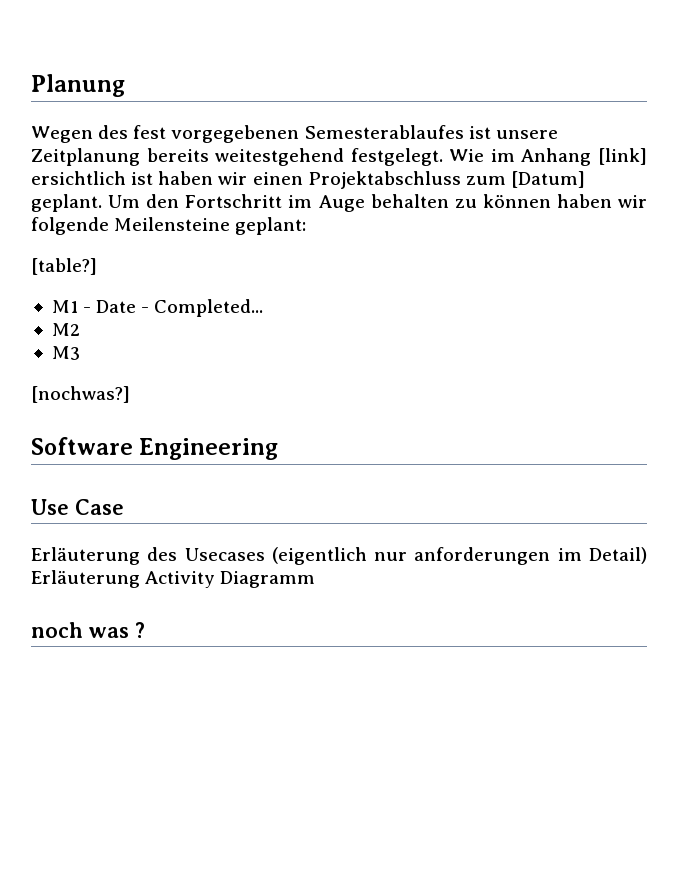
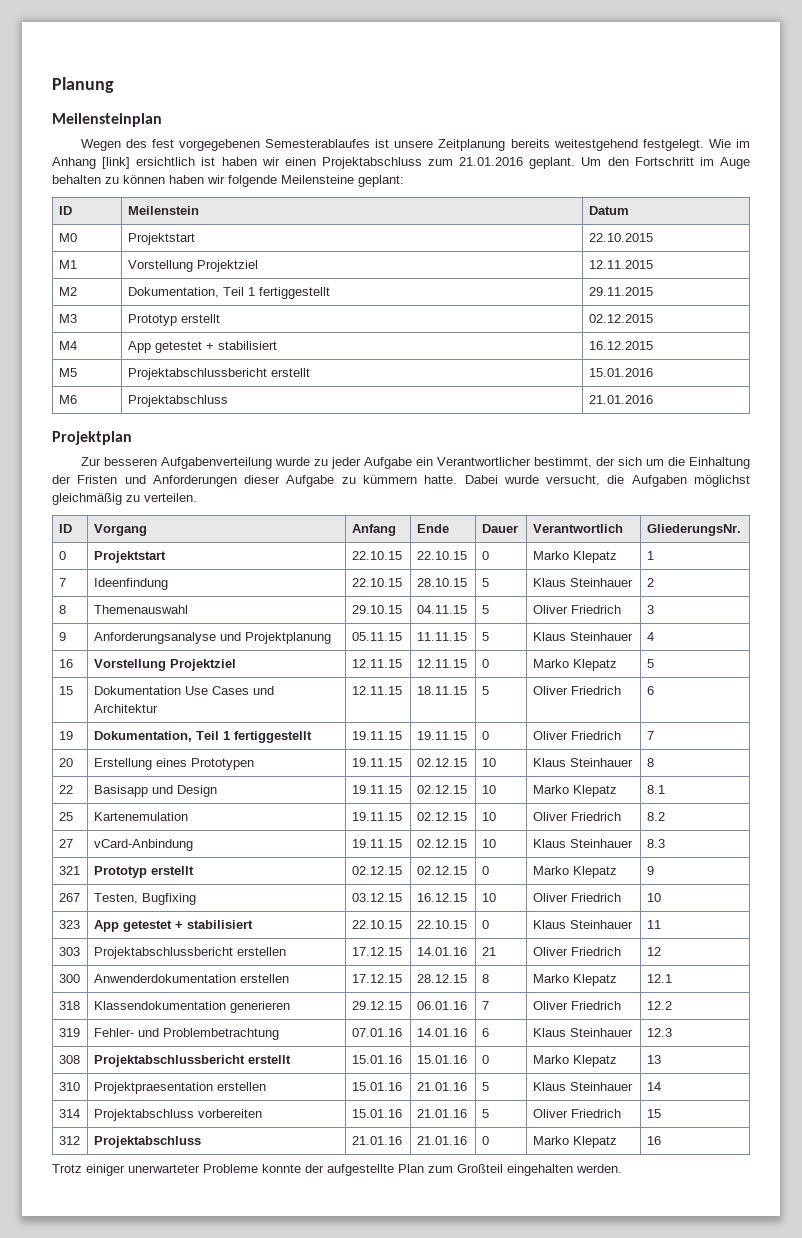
(125, 85) none -> [52,113,162,127] // Meilensteinplan
[510,171,585,188] [Datum] -> [459,157,524,166] 21.01.2016
[31,258,97,275] [51,299,264,317] [51,323,80,336] [51,346,80,360] [31,386,130,403] [31,437,279,460] [31,499,124,515] [31,547,647,565] [31,570,316,588] [31,622,145,638] // [table?] // M1 - Date - Completed... // M2 // M3 // [nochwas?] // Software Engineering // Use Case // Erläuterung des Usecases (eigentlich nur anforderungen im Detail) Erläuterung Activity Diagramm // noch was ? -> [58,206,72,215] [127,206,199,215] [588,206,629,215] [58,233,77,242] [127,233,195,245] [588,233,653,242] [58,260,77,269] [127,260,258,272] [588,260,653,269] [58,287,77,296] [127,287,330,299] [588,287,653,296] [58,314,77,323] [127,314,220,326] [588,314,653,323] [58,341,77,350] [127,341,277,353] [588,341,653,350] [58,368,77,377] [127,368,310,380] [588,368,653,377] [58,395,77,404] [127,395,228,407] [588,395,653,404] [52,431,132,445] [80,457,751,469] [52,475,751,487] [52,493,197,505] [58,524,72,533] [93,524,147,536] [351,524,396,536] [416,524,449,533] [481,524,518,533] [532,524,623,533] [646,524,741,536] [58,551,66,560] [93,551,166,563] [351,551,402,560] [416,551,467,560] [481,551,489,560] [532,551,617,563] [646,551,654,560] [58,578,66,587] [93,578,168,590] [351,578,402,587] [416,578,467,587] [481,578,489,587] [532,578,633,587] [646,578,654,587] [58,605,66,614] [93,605,188,614] [351,605,402,614] [416,605,467,614] [481,605,489,614] [532,605,621,614] [646,605,654,614] [58,632,66,641] [93,632,331,644] [351,632,402,641] [416,632,467,641] [481,632,489,641] [532,632,633,641] [646,632,654,641] [58,659,73,668] [93,659,236,671] [351,659,402,668] [416,659,467,668] [481,659,489,668] [532,659,617,671] [646,659,654,668] [58,686,73,695] [93,686,274,695] [93,704,158,713] [351,686,402,695] [416,686,467,695] [481,686,489,695] [532,686,621,695] [646,686,654,695] [58,731,73,740] [93,731,312,743] [351,731,402,740] [416,731,467,740] [481,731,489,740] [532,731,621,740] [646,731,654,740] [58,758,73,767] [93,758,254,770] [351,758,402,767] [416,758,467,767] [481,758,496,767] [532,758,633,767] [646,758,654,767] [58,785,73,794] [93,785,217,797] [351,785,402,794] [416,785,467,794] [481,785,496,794] [532,785,617,797] [646,785,665,794] [58,812,73,821] [93,812,188,821] [351,812,402,821] [416,812,467,821] [481,812,496,821] [532,812,621,821] [646,812,665,821] [58,839,73,848] [93,839,193,851] [351,839,402,848] [416,839,467,848] [481,839,496,848] [532,839,633,848] [646,839,665,848] [58,866,80,875] [93,866,194,878] [351,866,402,875] [416,866,467,875] [481,866,489,875] [532,866,617,878] [646,866,654,875] [58,893,80,902] [93,893,196,905] [351,893,402,902] [416,893,467,902] [481,893,496,902] [532,893,621,902] [646,893,661,902] [58,920,80,929] [93,920,253,932] [351,920,402,929] [416,920,467,929] [481,920,489,929] [532,920,633,929] [646,920,661,929] [58,947,80,956] [93,947,286,959] [351,947,402,956] [416,947,467,956] [481,947,496,956] [532,947,621,956] [646,947,661,956] [58,974,80,983] [93,974,289,983] [351,974,402,983] [416,974,467,983] [481,974,489,983] [532,974,617,986] [646,974,672,983] [58,1001,80,1010] [93,1001,290,1013] [351,1001,402,1010] [416,1001,467,1010] [481,1001,489,1010] [532,1001,621,1010] [646,1001,672,1010] [58,1028,80,1037] [93,1028,279,1040] [351,1028,402,1037] [416,1028,467,1037] [481,1028,489,1037] [532,1028,633,1037] [646,1028,672,1037] [58,1055,80,1064] [93,1055,291,1067] [351,1055,402,1064] [416,1055,467,1064] [481,1055,489,1064] [532,1055,617,1067] [646,1055,661,1064] [58,1082,80,1091] [93,1082,266,1094] [351,1082,402,1091] [416,1082,467,1091] [481,1082,489,1091] [532,1082,633,1091] [646,1082,661,1091] [58,1109,80,1118] [93,1109,262,1121] [351,1109,402,1118] [416,1109,467,1118] [481,1109,489,1118] [532,1109,621,1118] [646,1109,661,1118] [58,1136,80,1145] [93,1136,201,1148] [351,1136,402,1145] [416,1136,467,1145] [481,1136,489,1145] [532,1136,617,1148] [646,1136,661,1145] [52,1164,622,1176] // ID | Meilenstein | Datum // M0 | Projektstart | 22.10.2015 // M1 | Vorstellung Projektziel | 12.11.2015 // M2 | Dokumentation, Teil 1 fertiggestellt | 29.11.2015 // M3 | Prototyp erstellt | 02.12.2015 // M4 | App getestet + stabilisiert | 16.12.2015 // M5 | Projektabschlussbericht erstellt | 15.01.2016 // M6 | Projektabschluss | 21.01.2016 // Projektplan // Zur besseren Aufgabenverteilung wurde zu jeder Aufgabe ein Verantwortlicher bestimmt, der sich um die Einhaltung der Fristen und Anforderungen dieser Aufgabe zu kümmern hatte. Dabei wurde versucht, die Aufgaben möglichst gleichmäßig zu verteilen. // ID | Vorgang | Anfang | Ende | Dauer | Verantwortlich | GliederungsNr. // 0 | Projektstart | 22.10.15 | 22.10.15 | 0 | Marko Klepatz | 1 // 7 | Ideenfindung | 22.10.15 | 28.10.15 | 5 | Klaus Steinhauer | 2 // 8 | Themenauswahl | 29.10.15 | 04.11.15 | 5 | Oliver Friedrich | 3 // 9 | Anforderungsanalyse und Projektplanung | 05.11.15 | 11.11.15 | 5 | Klaus Steinhauer | 4 // 16 | Vorstellung Projektziel | 12.11.15 | 12.11.15 | 0 | Marko Klepatz | 5 // 15 | Dokumentation Use Cases und Architektur | 12.11.15 | 18.11.15 | 5 | Oliver Friedrich | 6 // 19 | Dokumentation, Teil 1 fertiggestellt | 19.11.15 | 19.11.15 | 0 | Oliver Friedrich | 7 // 20 | Erstellung eines Prototypen | 19.11.15 | 02.12.15 | 10 | Klaus Steinhauer | 8 // 22 | Basisapp und Design | 19.11.15 | 02.12.15 | 10 | Marko Klepatz | 8.1 // 25 | Kartenemulation | 19.11.15 | 02.12.15 | 10 | Oliver Friedrich | 8.2 // 27 | vCard-Anbindung | 19.11.15 | 02.12.15 | 10 | Klaus Steinhauer | 8.3 // 321 | Prototyp erstellt | 02.12.15 | 02.12.15 | 0 | Marko Klepatz | 9 // 267 | Testen, Bugfixing | 03.12.15 | 16.12.15 | 10 | Oliver Friedrich | 10 // 323 | App getestet + stabilisiert | 22.10.15 | 22.10.15 | 0 | Klaus Steinhauer | 11 // 303 | Projektabschlussbericht erstellen | 17.12.15 | 14.01.16 | 21 | Oliver Friedrich | 12 // 300 | Anwenderdokumentation erstellen | 17.12.15 | 28.12.15 | 8 | Marko Klepatz | 12.1 // 318 | Klassendokumentation generieren | 29.12.15 | 06.01.16 | 7 | Oliver Friedrich | 12.2 // 319 | Fehler- und Problembetrachtung | 07.01.16 | 14.01.16 | 6 | Klaus Steinhauer | 12.3 // 308 | Projektabschlussbericht erstellt | 15.01.16 | 15.01.16 | 0 | Marko Klepatz | 13 // 310 | Projektpraesentation erstellen | 15.01.16 | 21.01.16 | 5 | Klaus Steinhauer | 14 // 314 | Projektabschluss vorbereiten | 15.01.16 | 21.01.16 | 5 | Oliver Friedrich | 15 // 312 | Projektabschluss | 21.01.16 | 21.01.16 | 0 | Marko Klepatz | 16 // Trotz einiger unerwarteter Probleme konnte der aufgestellte Plan zum Großteil eingehalten werden.

